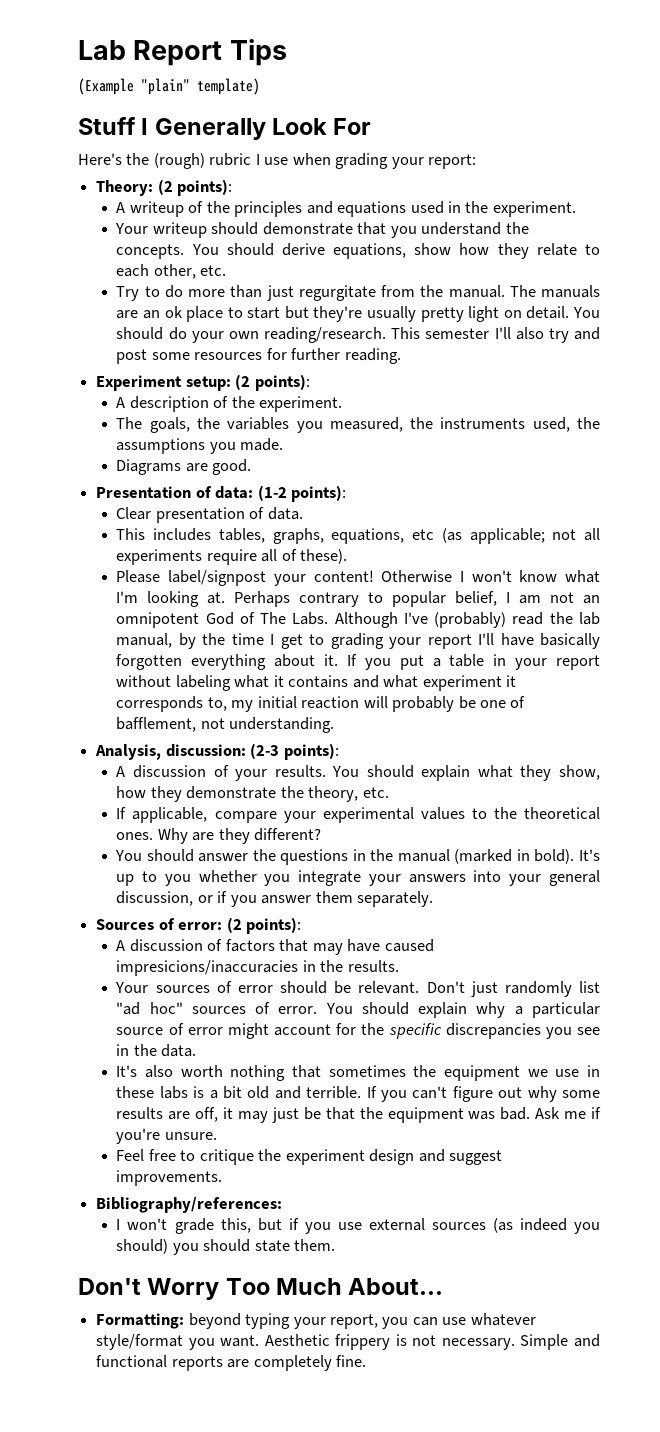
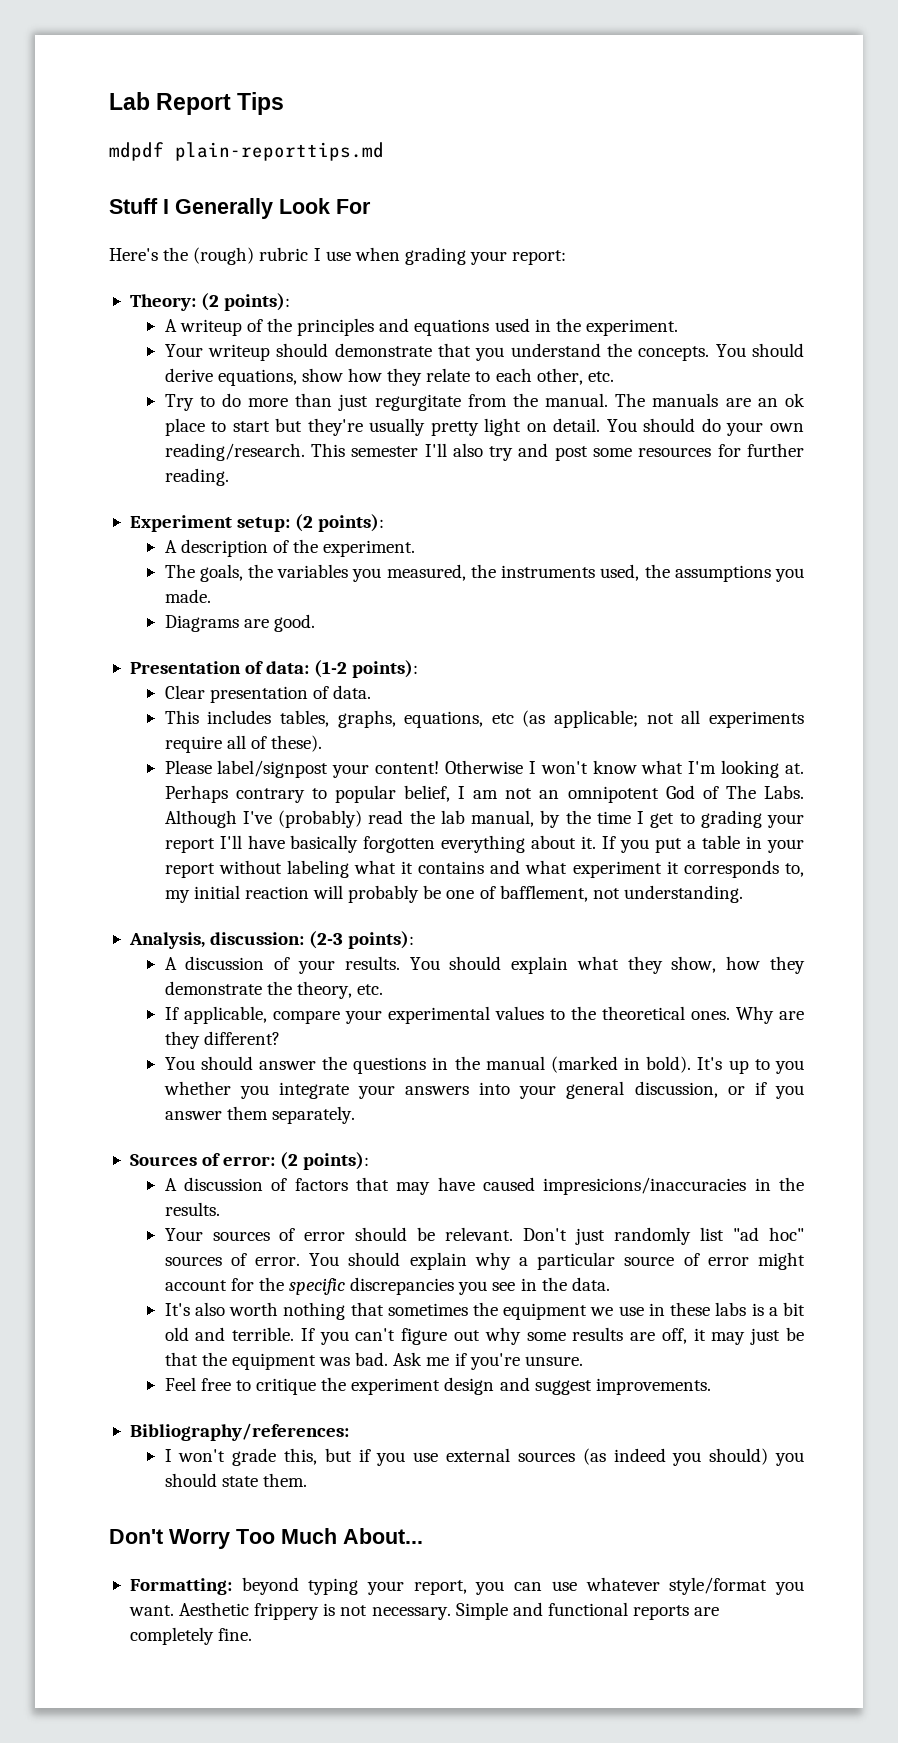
[78,78,260,95] (Example "plain" template) -> [109,142,384,161] mdpdf plain-reporttips.md

